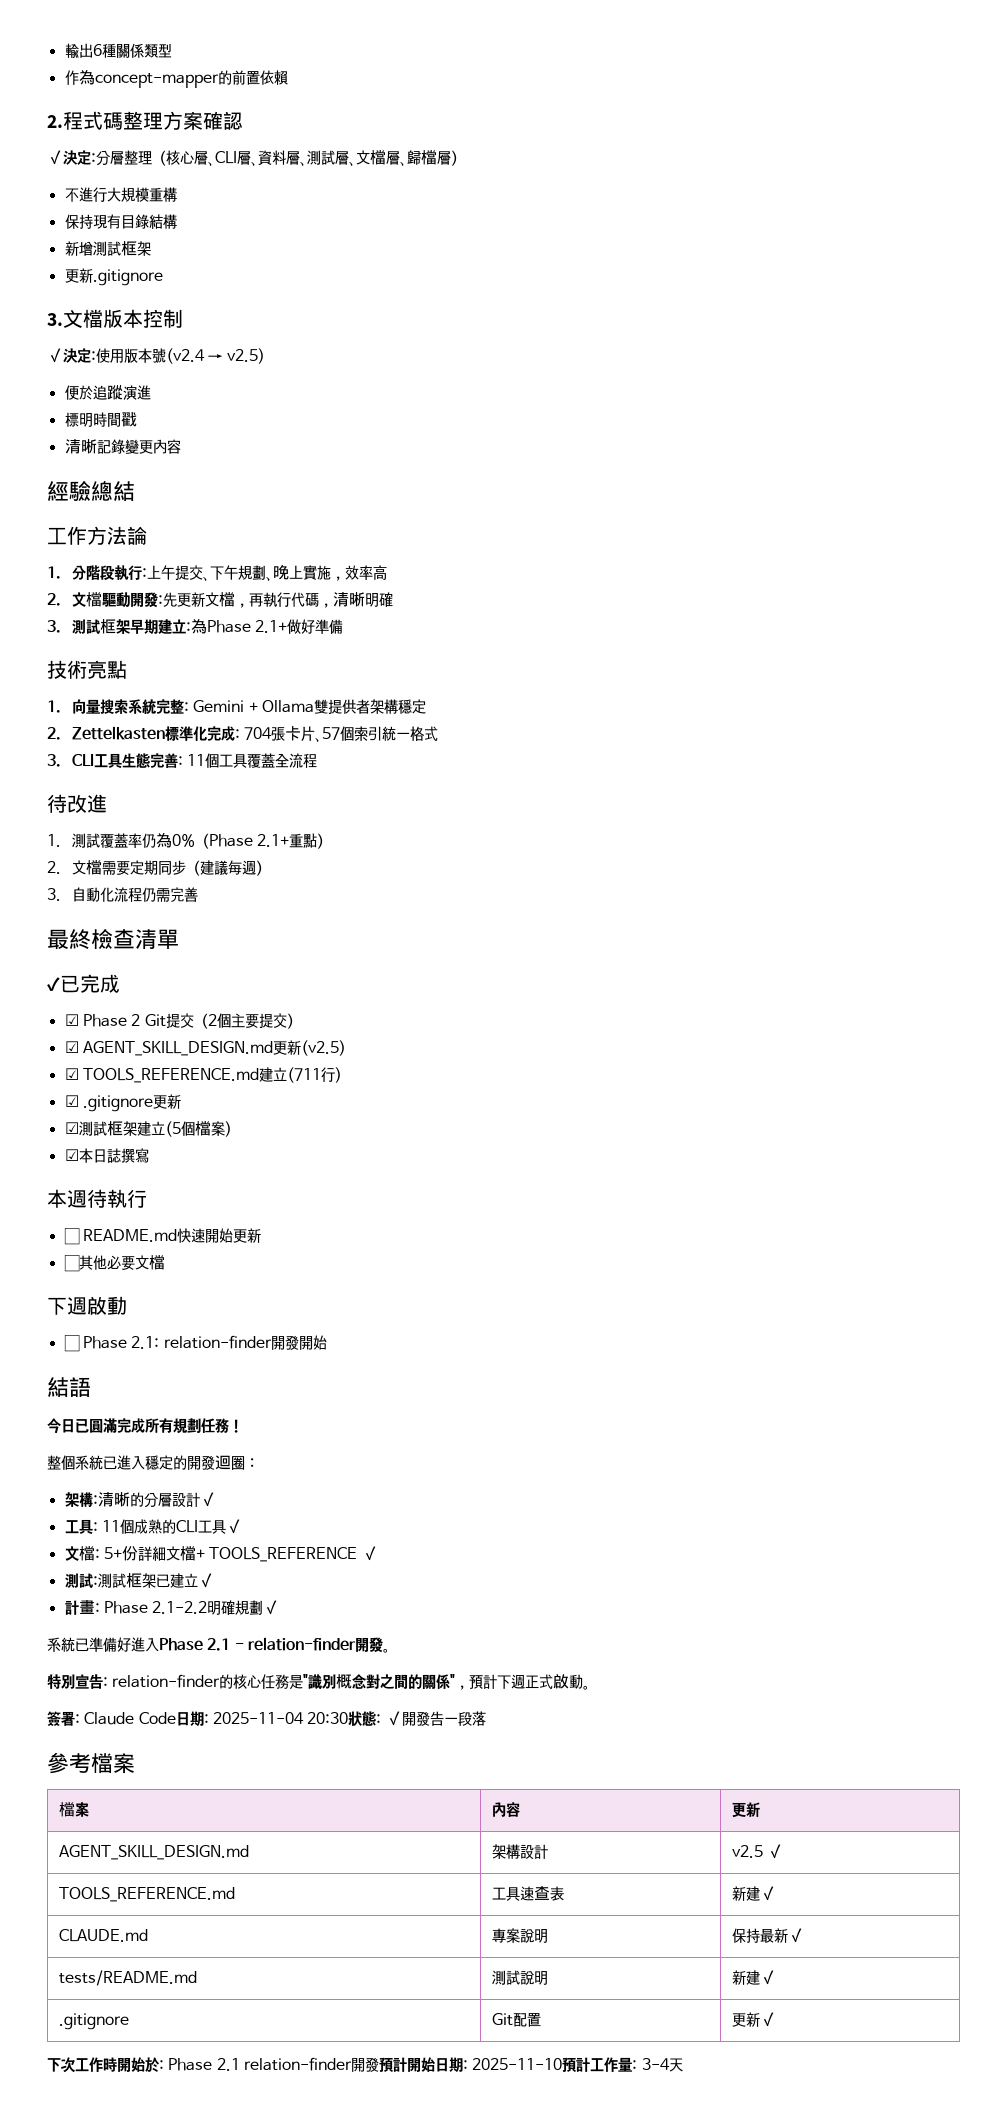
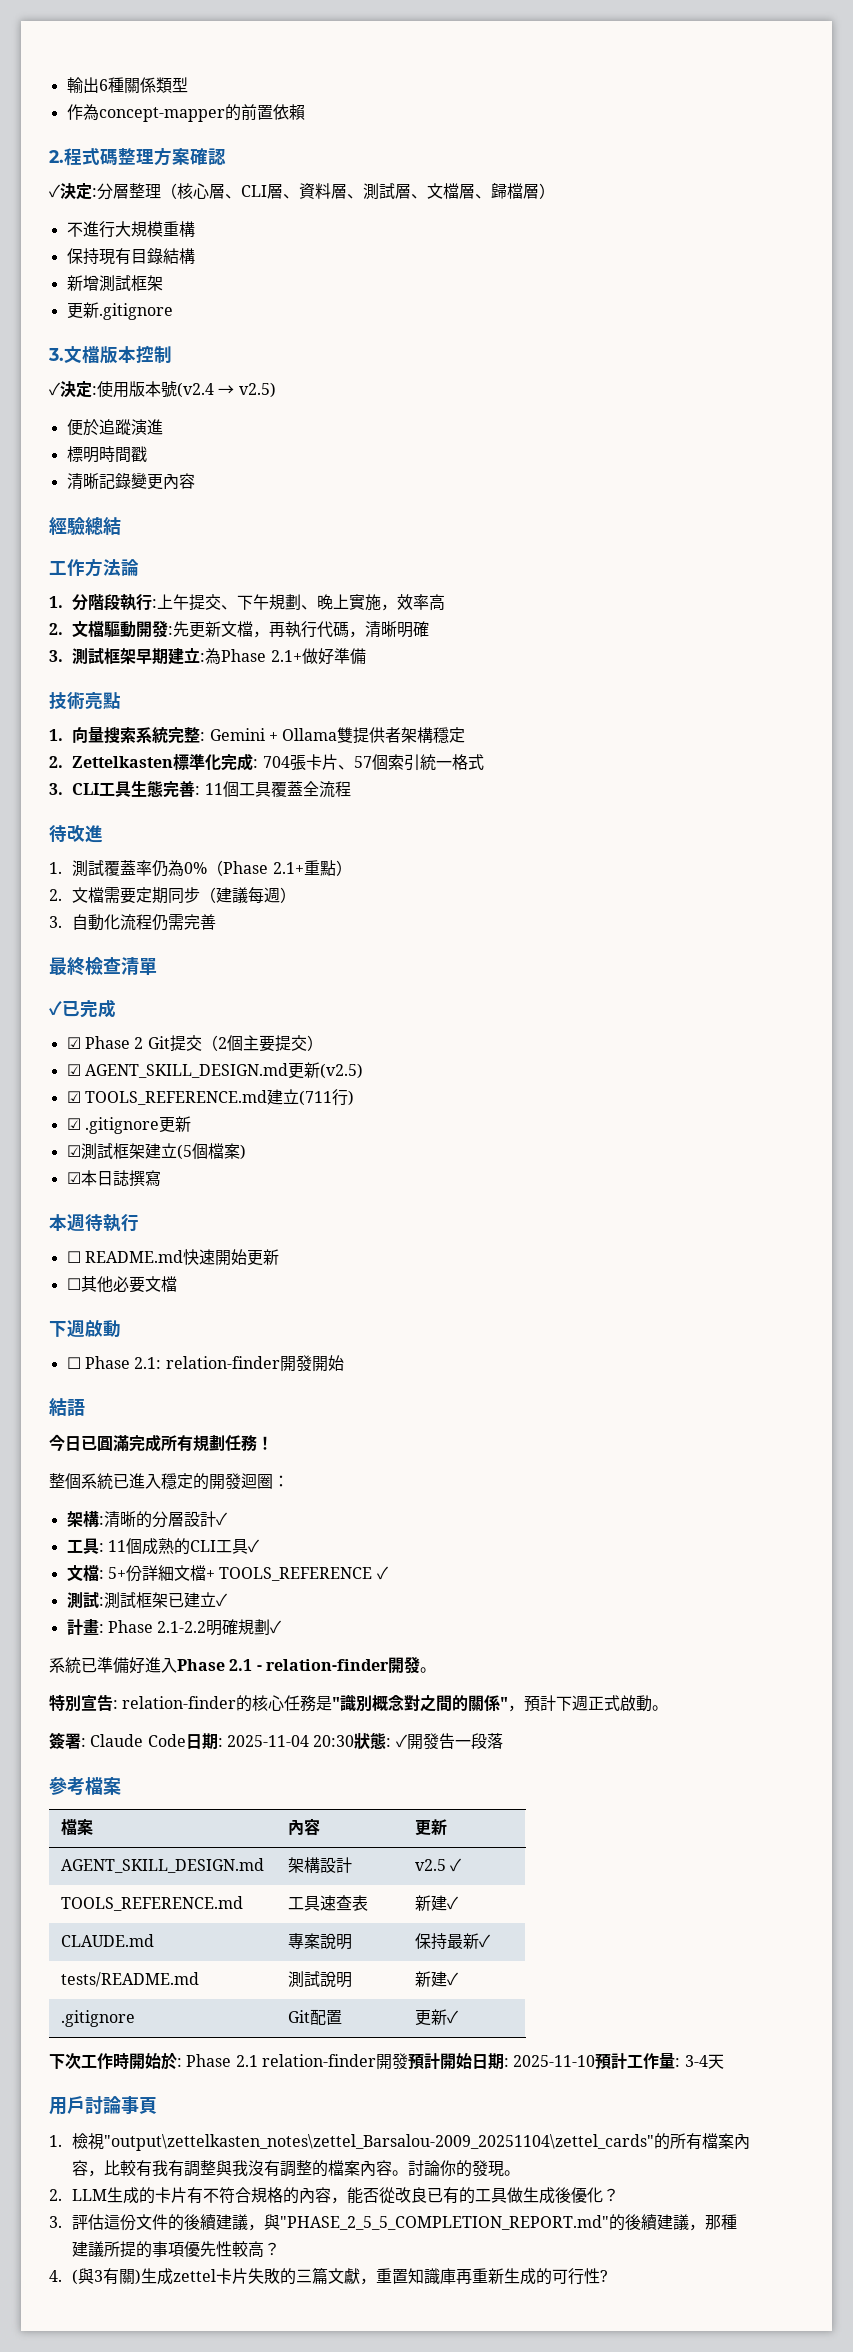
(683, 2065) none -> [49,2096,157,2115] [49,2133,751,2151] [72,2160,521,2177] [49,2187,620,2204] [49,2214,738,2231] [72,2241,281,2258] [49,2267,609,2285] // 用戶討論事頁 // 1.檢視"output\zettelkasten_notes\zettel_Barsalou-2009_20251104\zettel_cards"的所有檔案內容，比較有我有調整與我沒有調整的檔案內容。討論你的發現。 // 2. LLM生成的卡片有不符合規格的內容，能否從改良已有的工具做生成後優化？ // 3.評估這份文件的後續建議，與"PHASE_2_5_5_COMPLETION_REPORT.md"的後續建議，那種建議所提的事項優先性較高？ // 4. (與3有關)生成zettel卡片失敗的三篇文獻，重置知識庫再重新生成的可行性?

